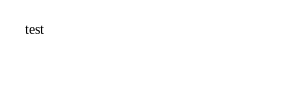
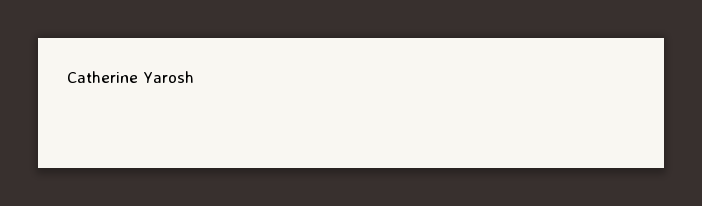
[25,25,44,34] test -> [67,71,194,83] Catherine Yarosh

